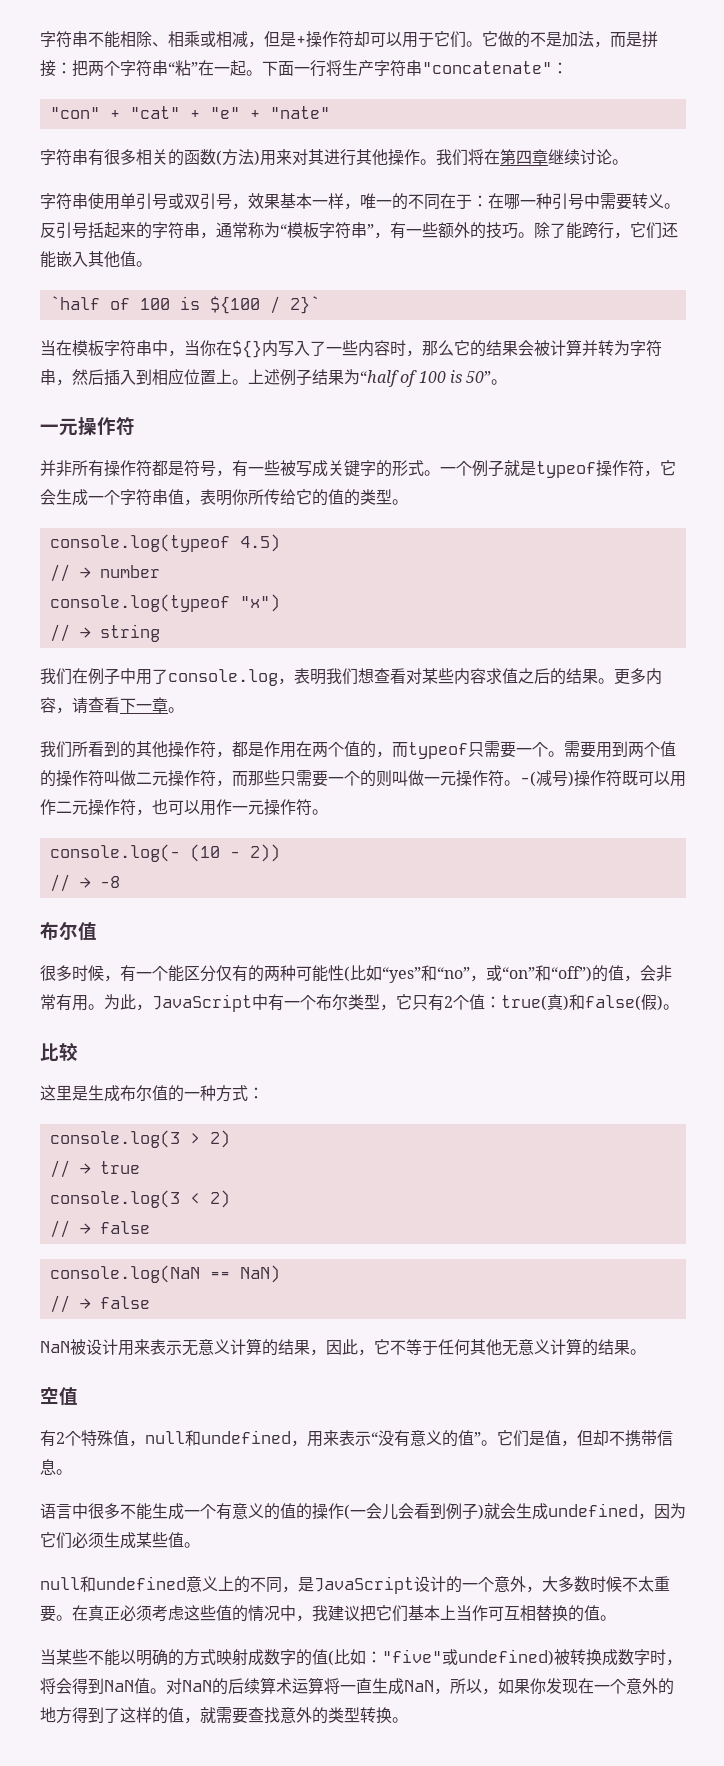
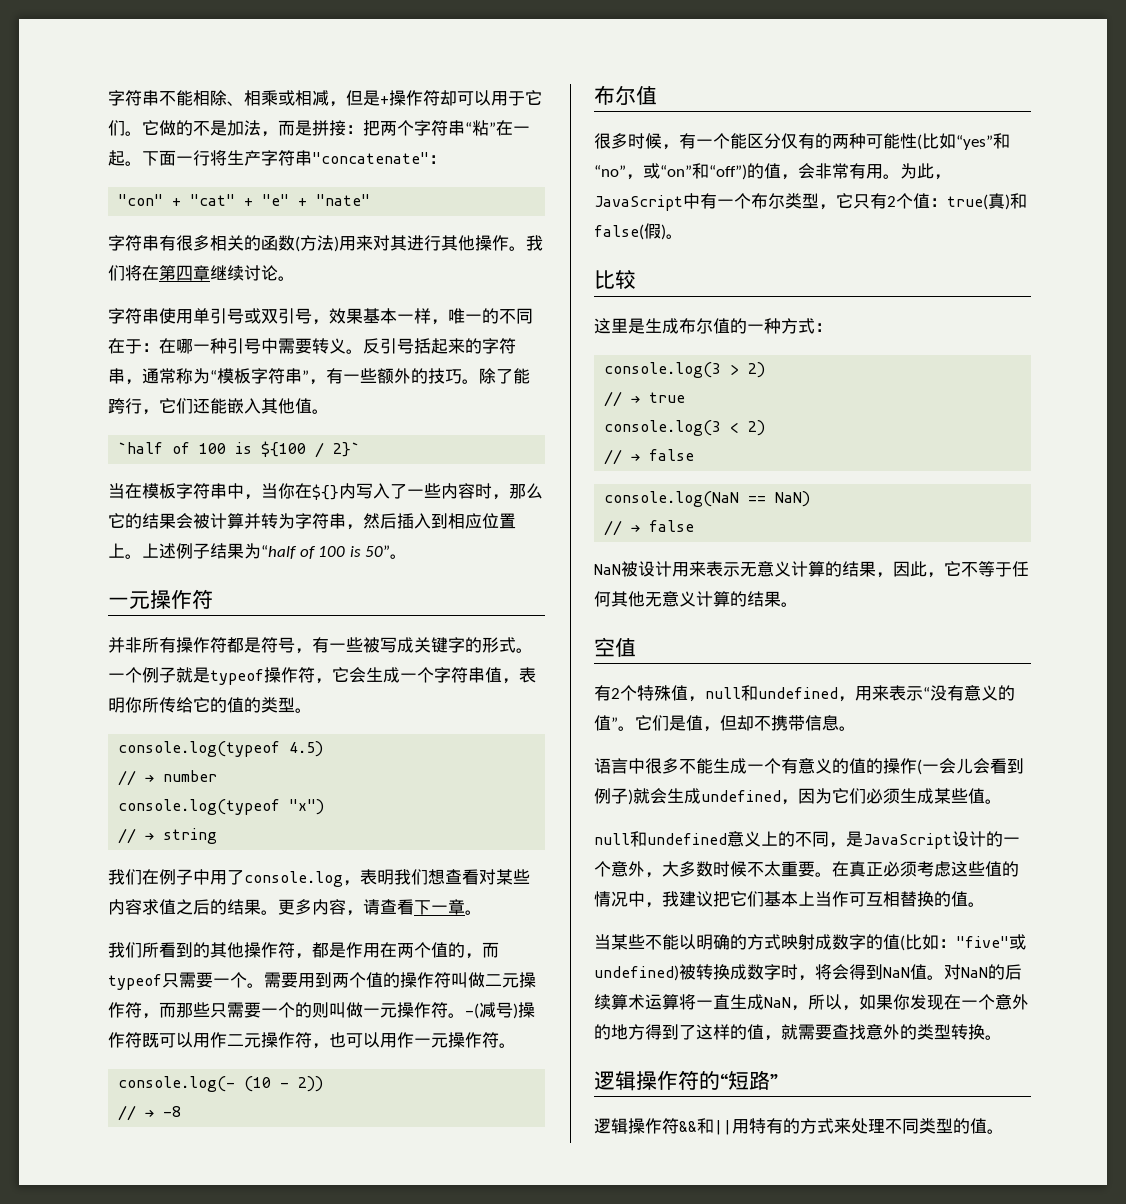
(408, 1720) none -> [594,1070,778,1091] [594,1118,1004,1135] // 逻辑操作符的“短路” // 逻辑操作符&&和||用特有的方式来处理不同类型的值。

